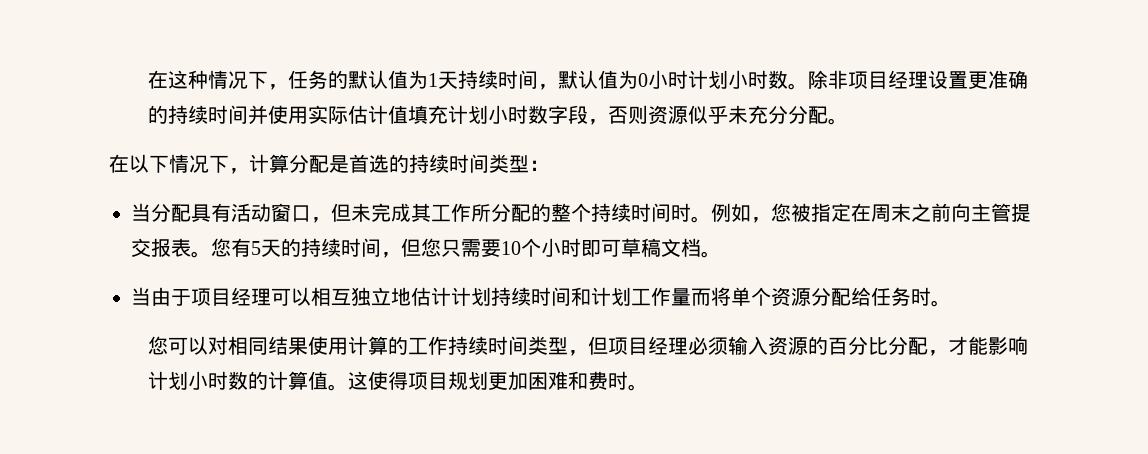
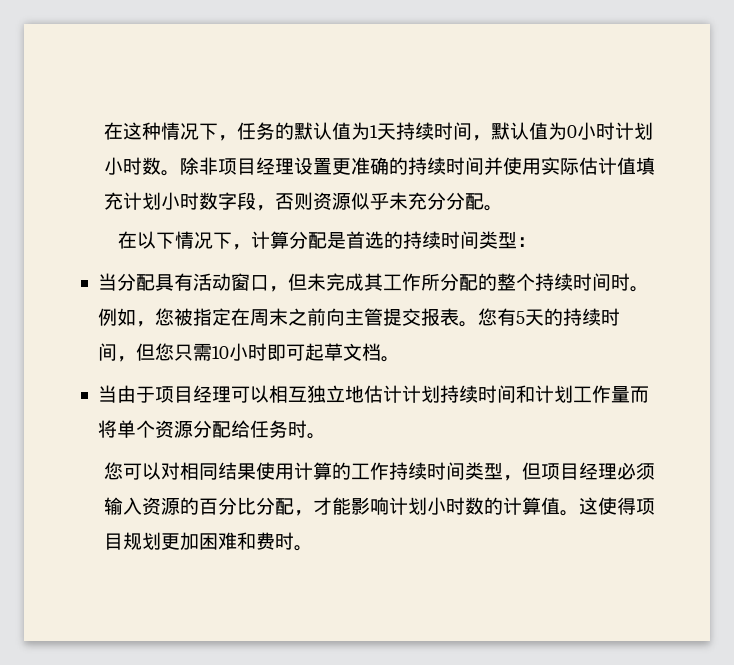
[481,238,541,257] 要10个 -> [211,346,229,359] 10
[621,238,661,257] 草稿 -> [304,343,343,361] 起草

